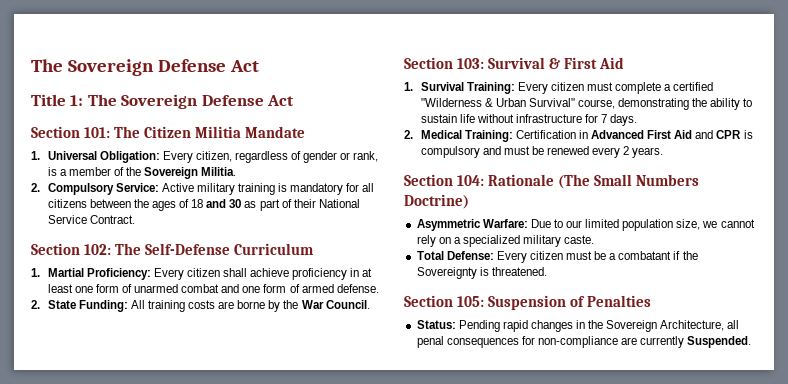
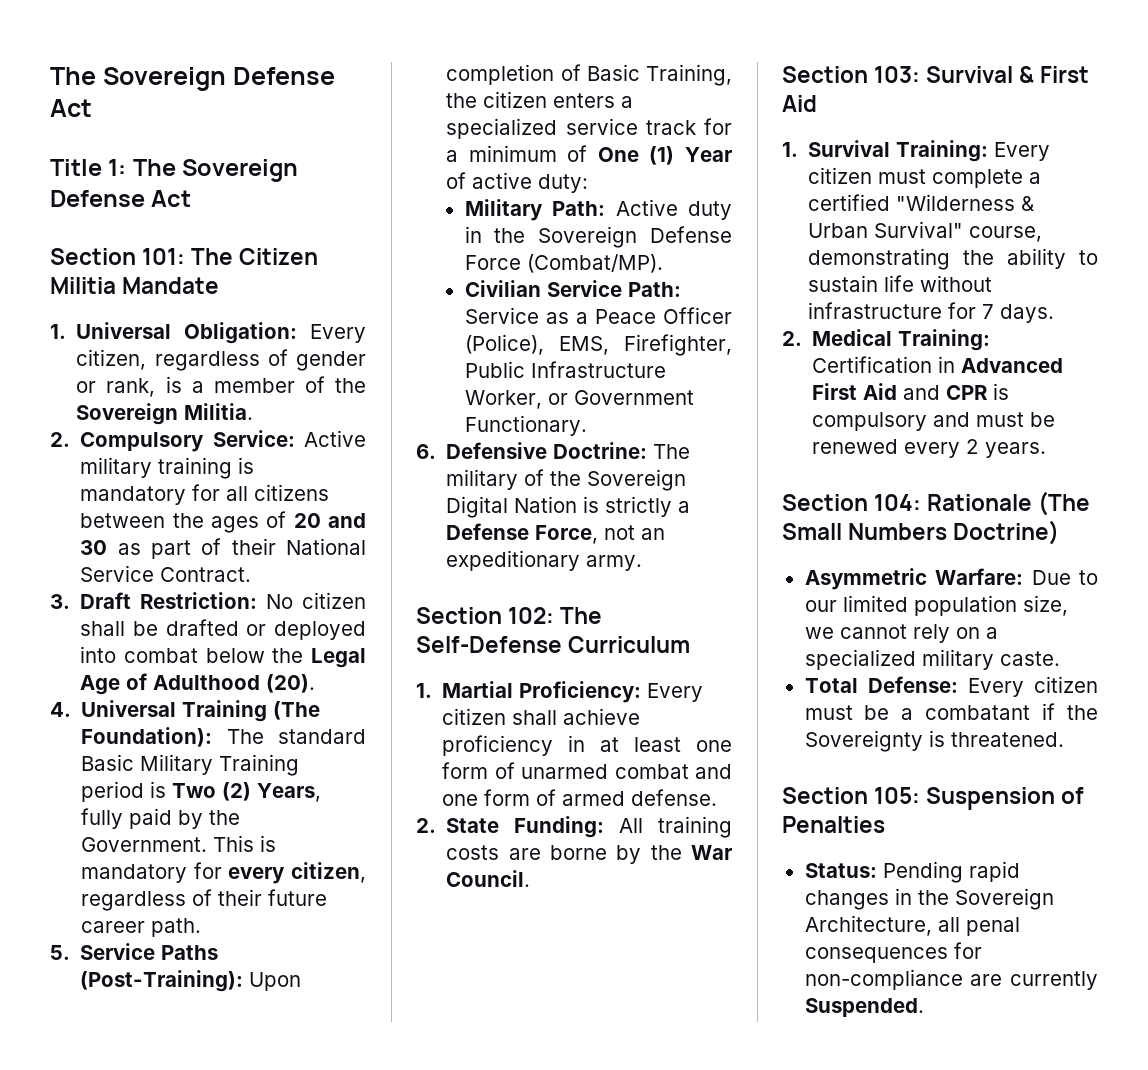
[191,199,204,208] 18 -> [293,513,321,528] 20
(135, 219) none -> [50,592,366,609] [80,619,366,640] [80,646,366,668] [80,673,316,695] [50,700,321,722] [81,727,366,747] [81,754,300,776] [81,781,322,802] [81,808,241,829] [81,835,277,852] [81,862,366,884] [81,889,328,911] [81,918,202,937] [50,943,219,960] [80,970,302,992] [446,64,732,86] [446,91,634,108] [446,118,732,139] [446,145,732,165] [446,172,589,193] [464,199,732,221] [464,226,732,248] [464,254,663,273] [464,280,681,297] [464,307,732,324] [464,334,732,356] [464,361,666,378] [464,390,694,409] [464,415,587,436] [416,442,691,459] [446,469,687,491] [446,496,691,518] [446,523,666,544] [446,550,643,571] // 3. Draft Restriction: No citizen shall be drafted or deployed into combat below the Legal Age of Adulthood (20). // 4. Universal Training (The Foundation): The standard Basic Military Training period is Two (2) Years, fully paid by the Government. This is mandatory for every citizen, regardless of their future career path. // 5. Service Paths (Post-Training): Upon completion of Basic Training, the citizen enters a specialized service track for a minimum of One (1) Year of active duty: // Military Path: Active duty in the Sovereign Defense Force (Combat/MP). // Civilian Service Path: Service as a Peace Officer (Police), EMS, Firefighter, Public Infrastructure Worker, or Government Functionary. // 6. Defensive Doctrine: The military of the Sovereign Digital Nation is strictly a Defense Force, not an expeditionary army.

